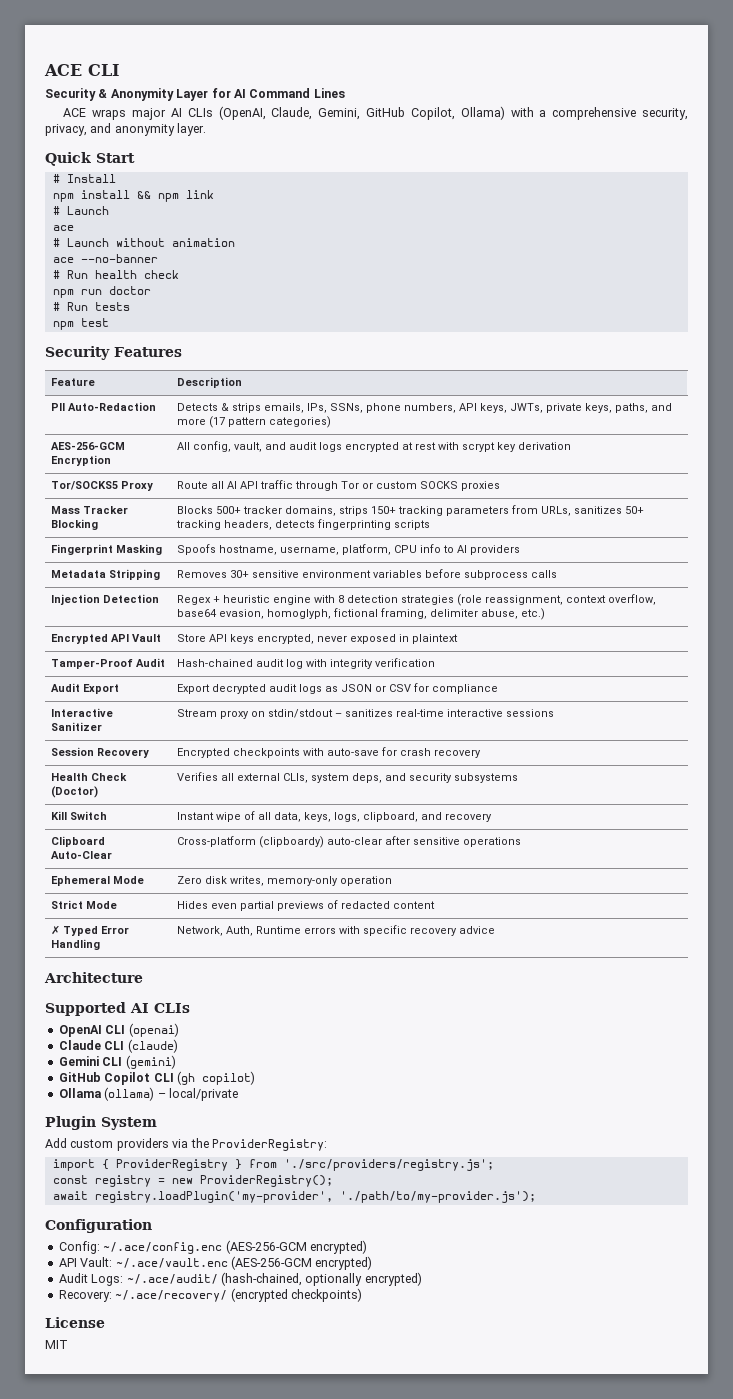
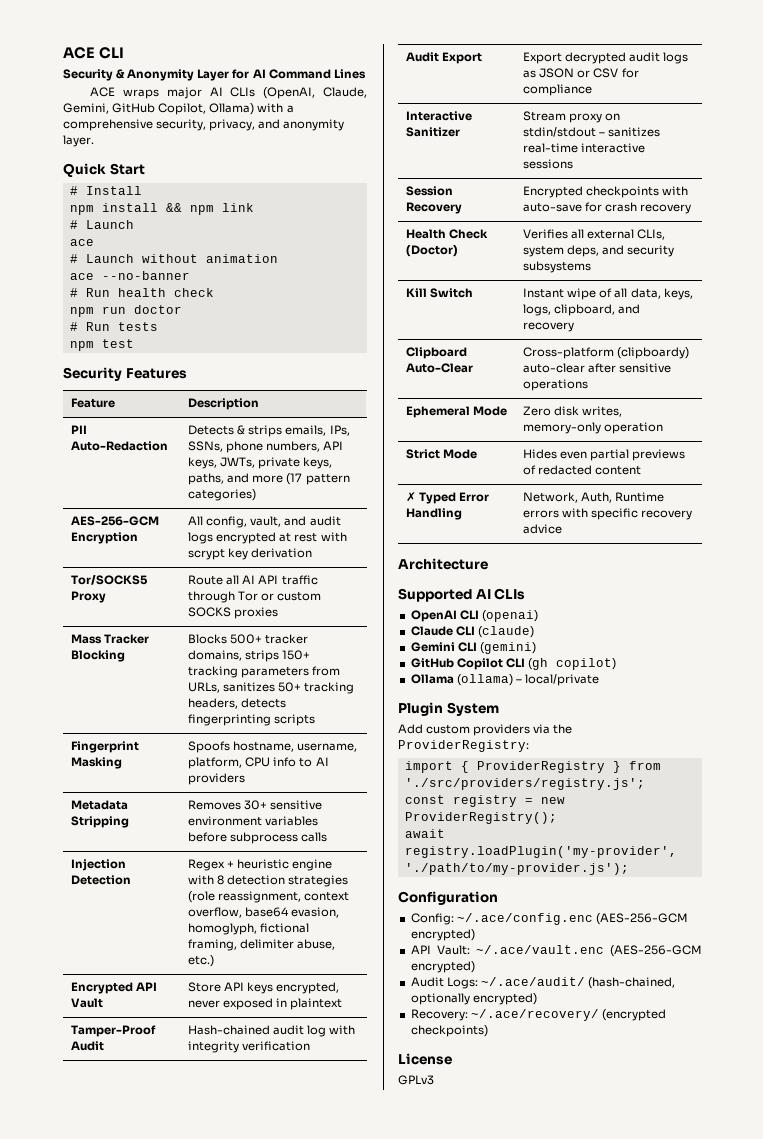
[45,1340,68,1349] MIT -> [398,1075,434,1085] GPLv3

